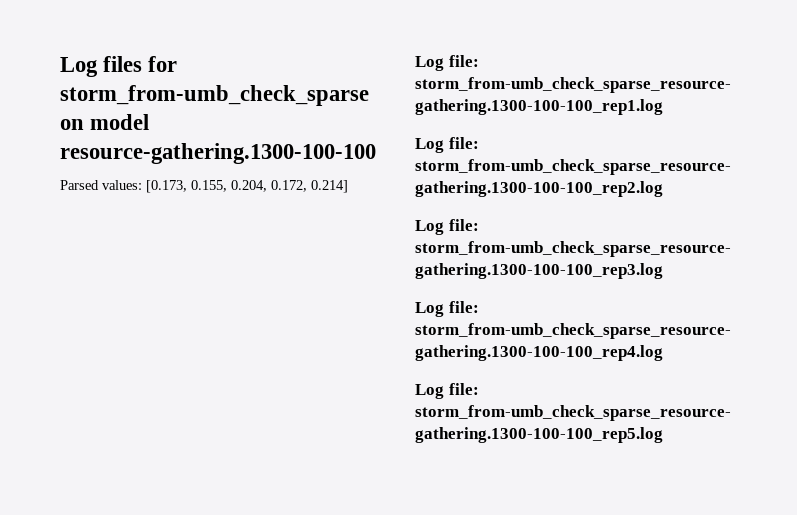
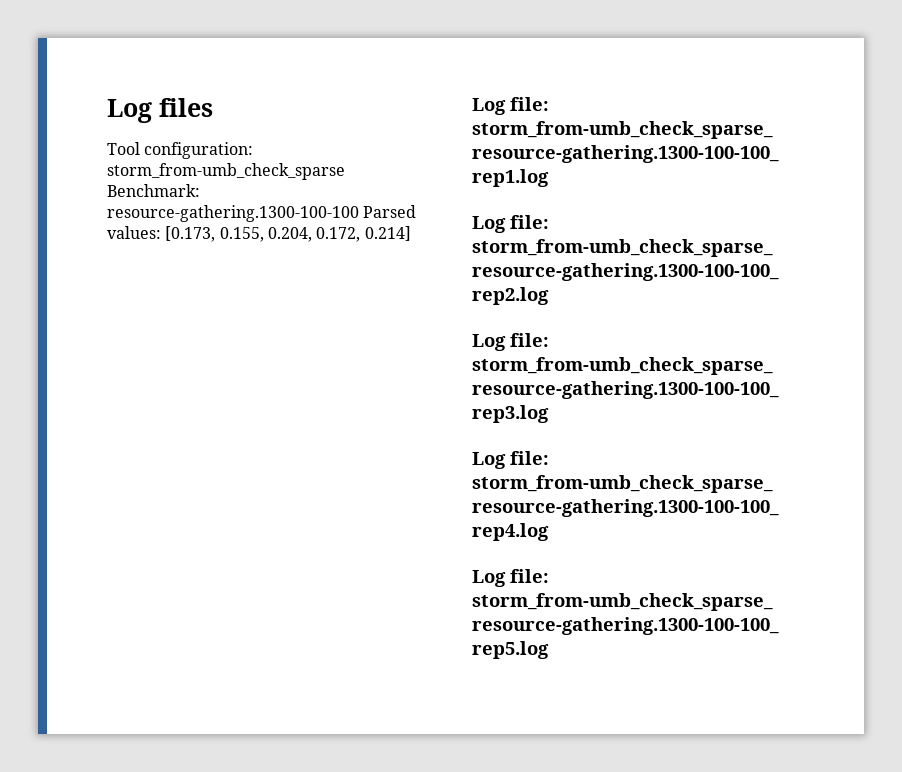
[148,56,178,72] [60,85,369,106] [60,114,150,130] for storm_from-umb_check_sparse on model -> [107,142,254,159] [107,163,345,180] [107,184,200,197] // Tool configuration: storm_from-umb_check_sparse Benchmark:
(376, 153) // -> (359, 213) none

